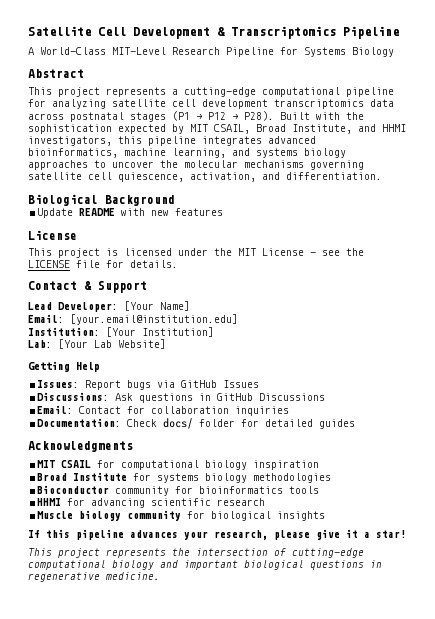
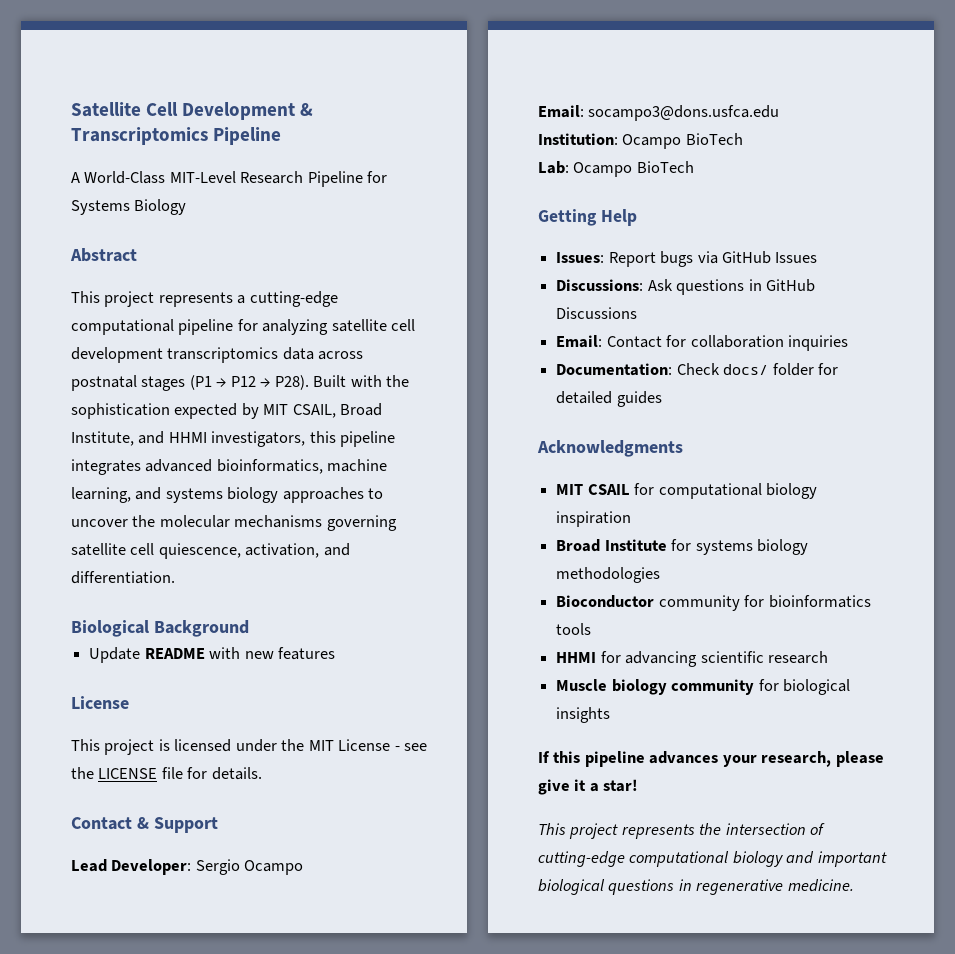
[124,301,190,311] [28,314,238,325] [Your Name] // Email: [your.email@institution.edu] -> [195,859,304,875] [538,105,780,121] Sergio Ocampo // Email: socampo3@dons.usfca.edu
[106,327,214,337] [Your Institution] -> [622,133,743,149] Ocampo BioTech
[58,339,166,349] [Your Lab Website] -> [573,161,694,177] Ocampo BioTech

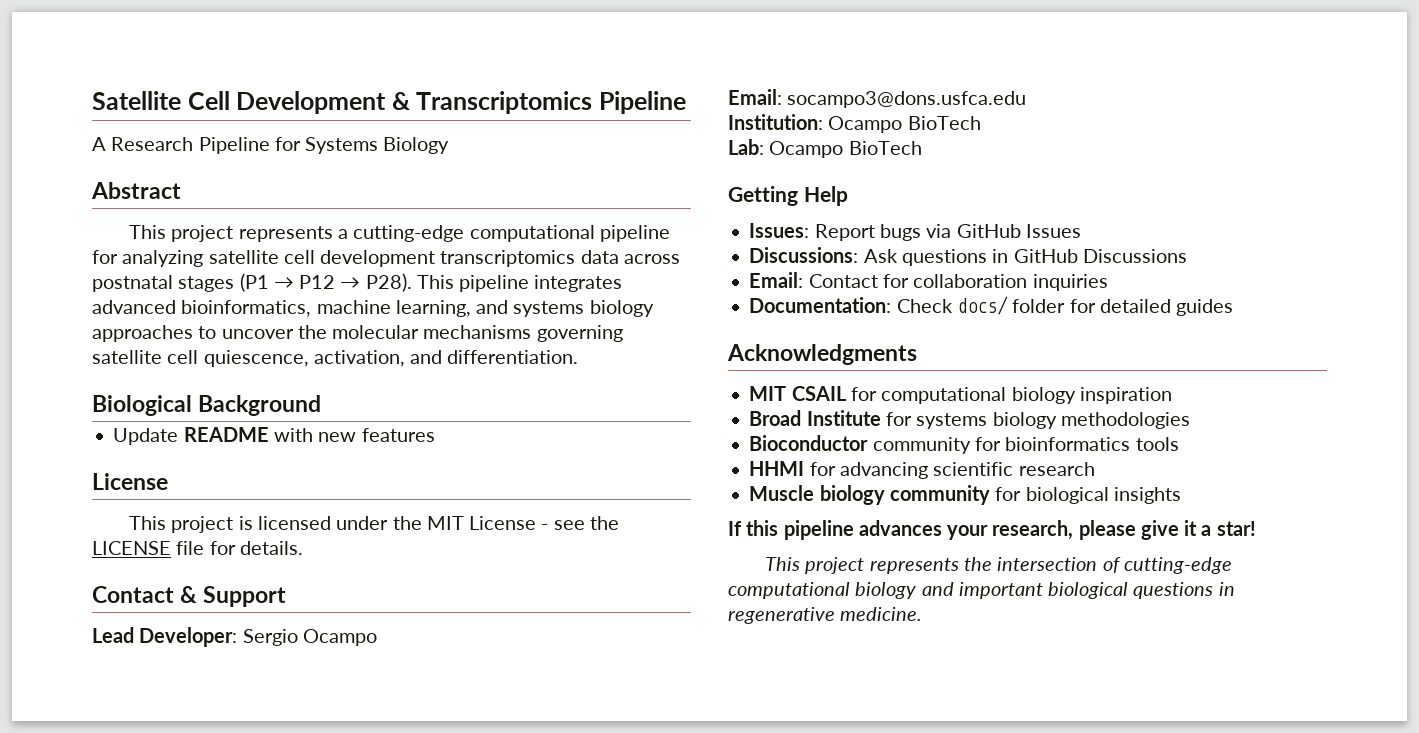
[84,171,236,184] World-Class MIT-Level -> (106, 144) none
[313,375,410,387] [71,403,383,419] [71,431,336,447] Built with the sophistication expected by MIT CSAIL, Broad Institute, and HHMI investigators, this -> [416,275,454,289] This

